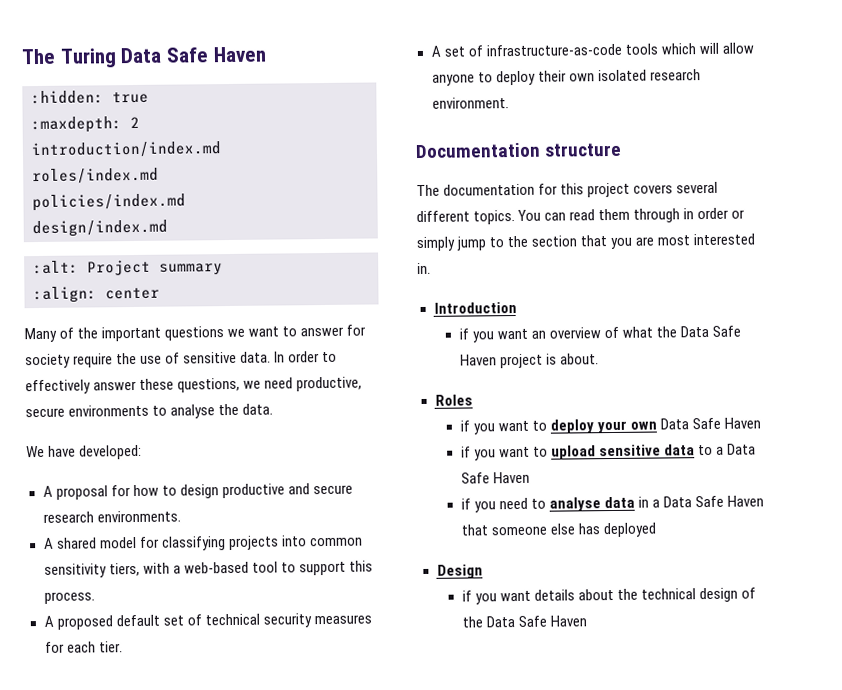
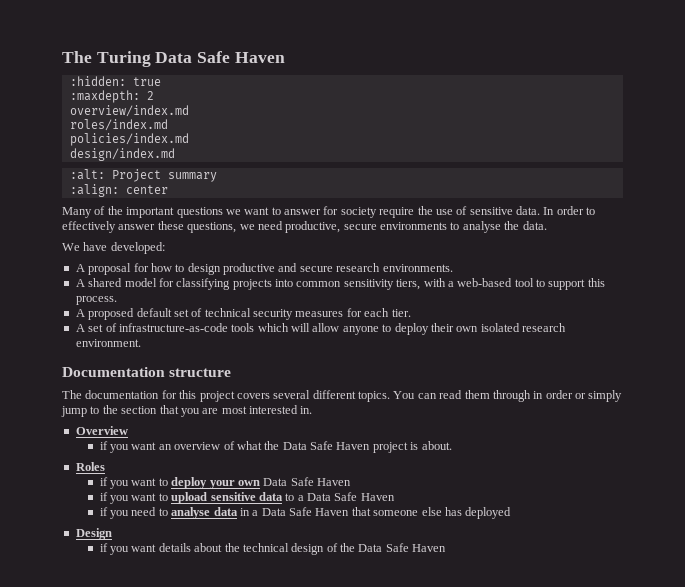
[31,141,222,159] introduction/index.md -> [69,105,189,117] overview/index.md
[433,301,517,314] Introduction -> [75,426,128,435] Overview

